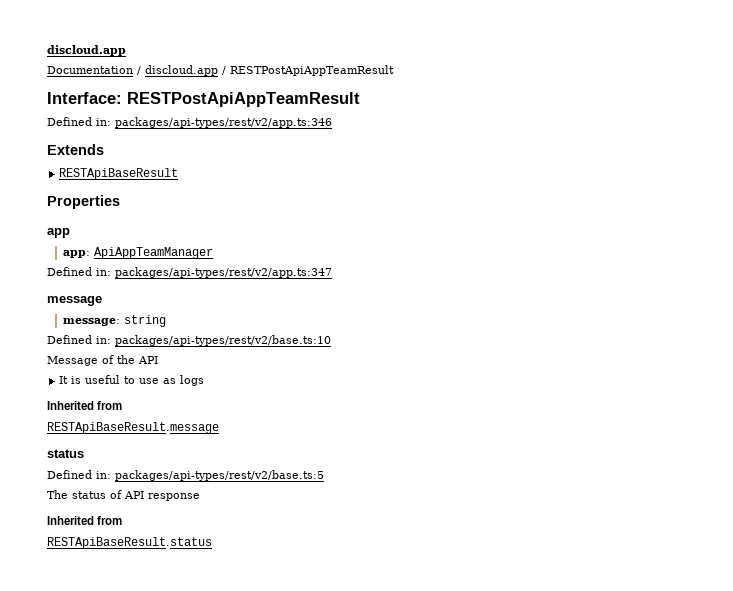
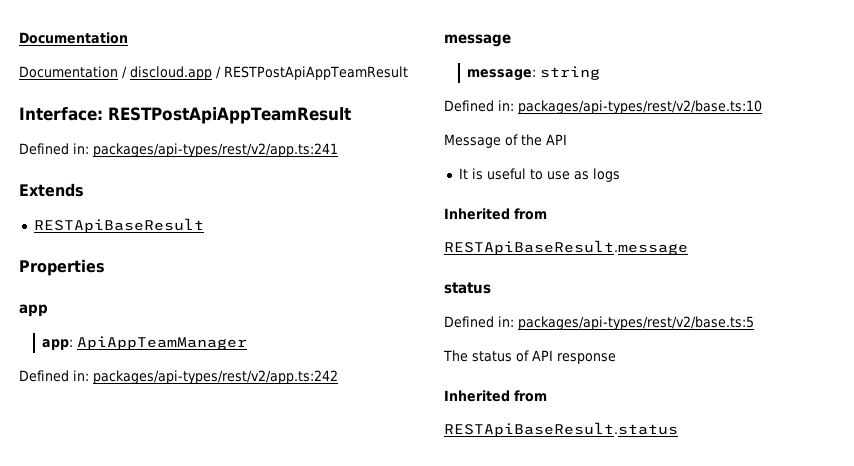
[47,45,126,56] discloud.app -> [19,32,128,44] Documentation
[115,117,332,128] packages/api-types/rest/v2/app.ts:346 -> [93,143,338,157] packages/api-types/rest/v2/app.ts:241
[115,267,332,278] packages/api-types/rest/v2/app.ts:347 -> [93,370,338,384] packages/api-types/rest/v2/app.ts:242

